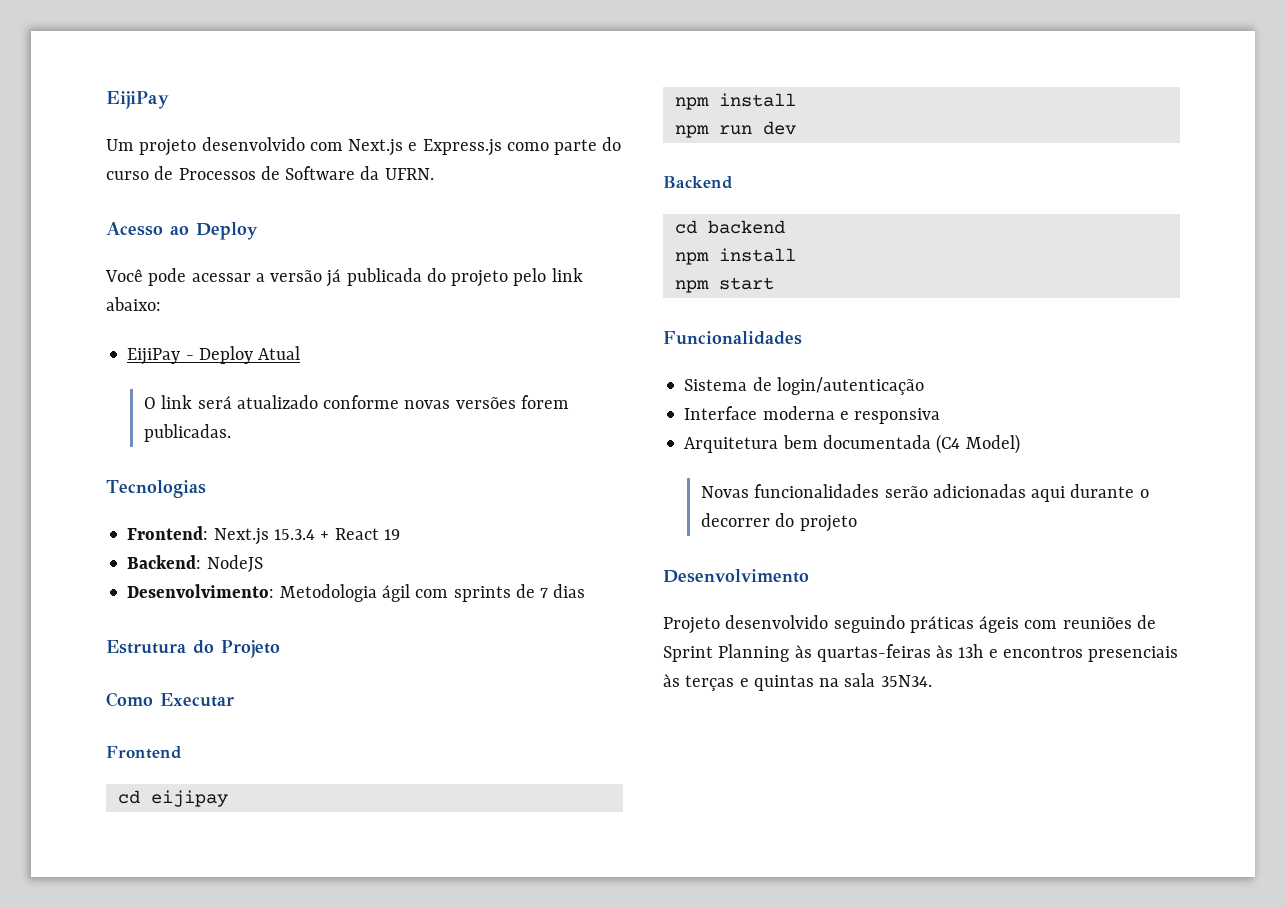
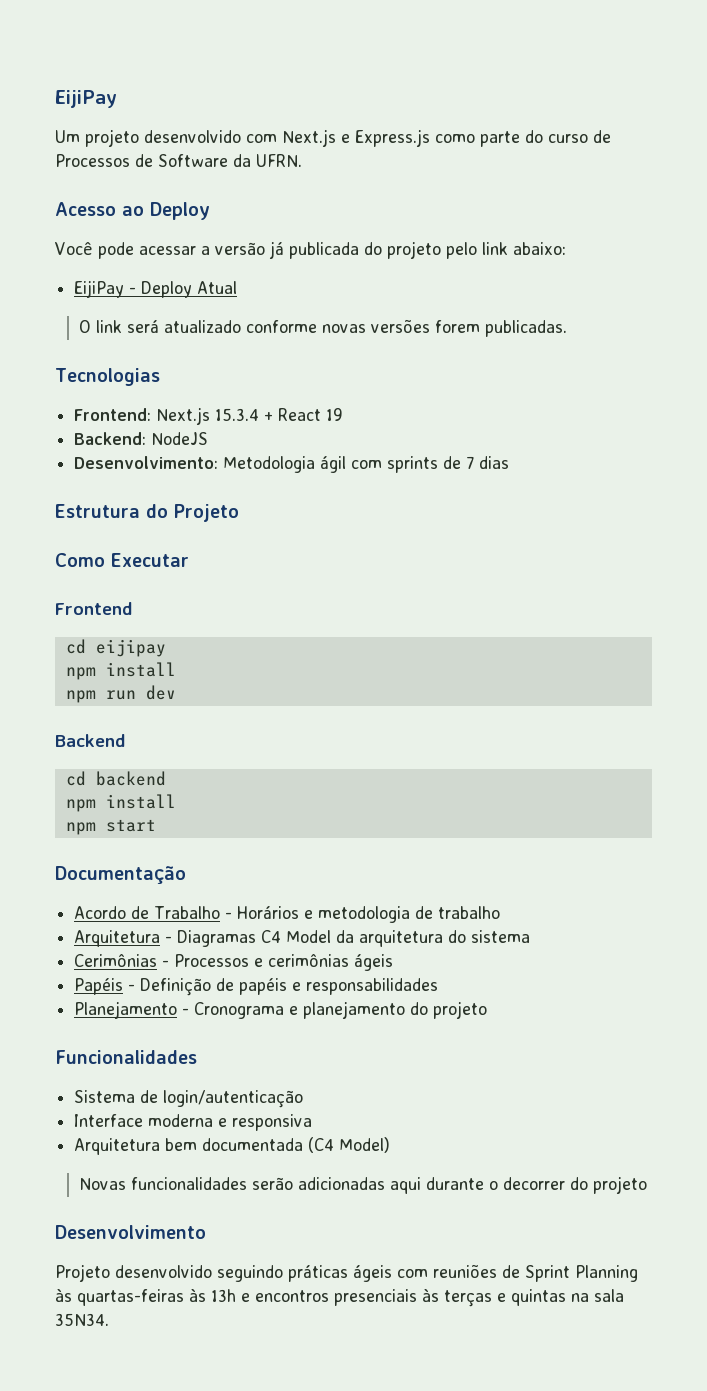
(774, 283) none -> [55,866,186,884] [74,906,501,923] [74,930,531,947] [74,954,394,971] [74,978,439,996] [74,1001,488,1019] // Documentação // Acordo de Trabalho - Horários e metodologia de trabalho // Arquitetura - Diagramas C4 Model da arquitetura do sistema // Cerimônias - Processos e cerimônias ágeis // Papéis - Definição de papéis e responsabilidades // Planejamento - Cronograma e planejamento do projeto

